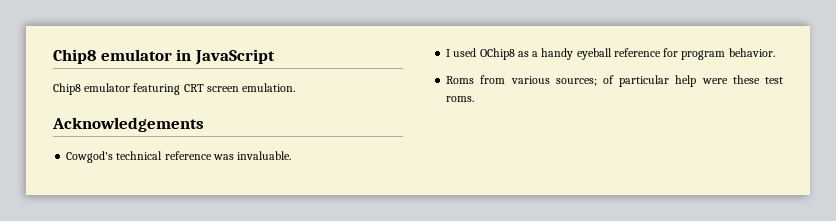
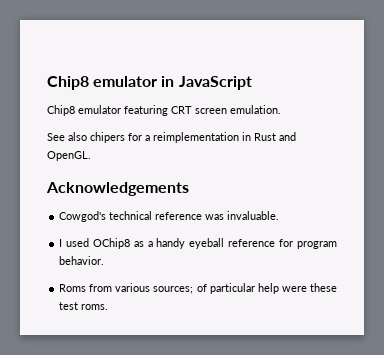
(296, 87) none -> [47,132,296,143] [47,151,91,161] // See also chipers for a reimplementation in Rust and OpenGL.

